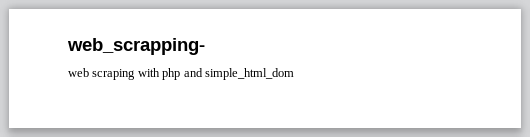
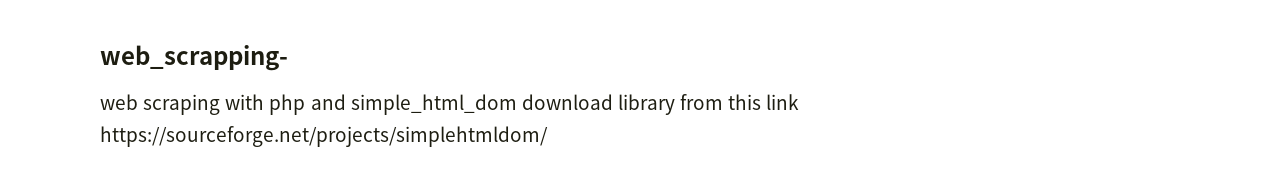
(294, 74) none -> [521,94,800,115] [100,126,548,147] download library from this link https://sourceforge.net/projects/simplehtmldom/

